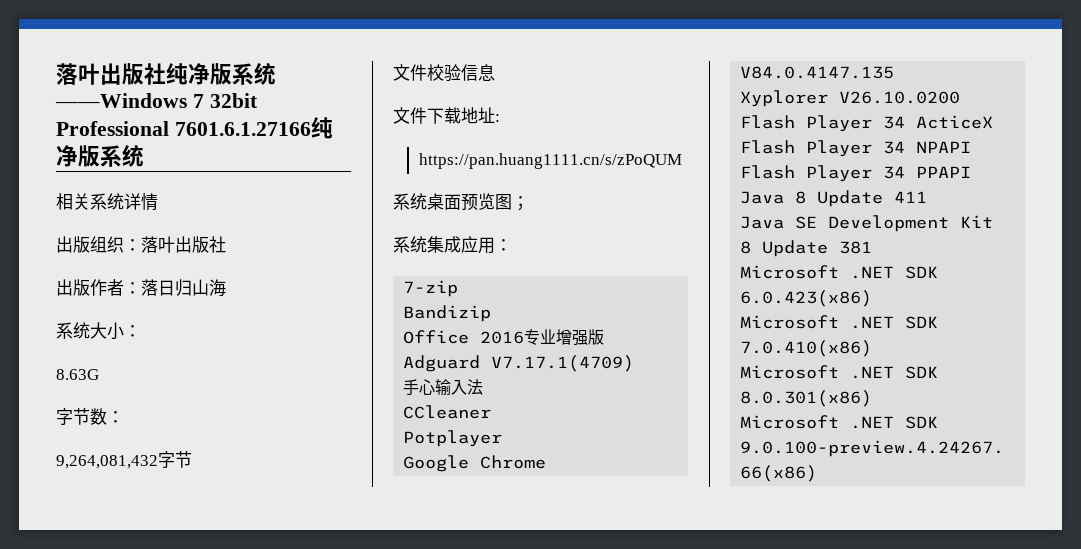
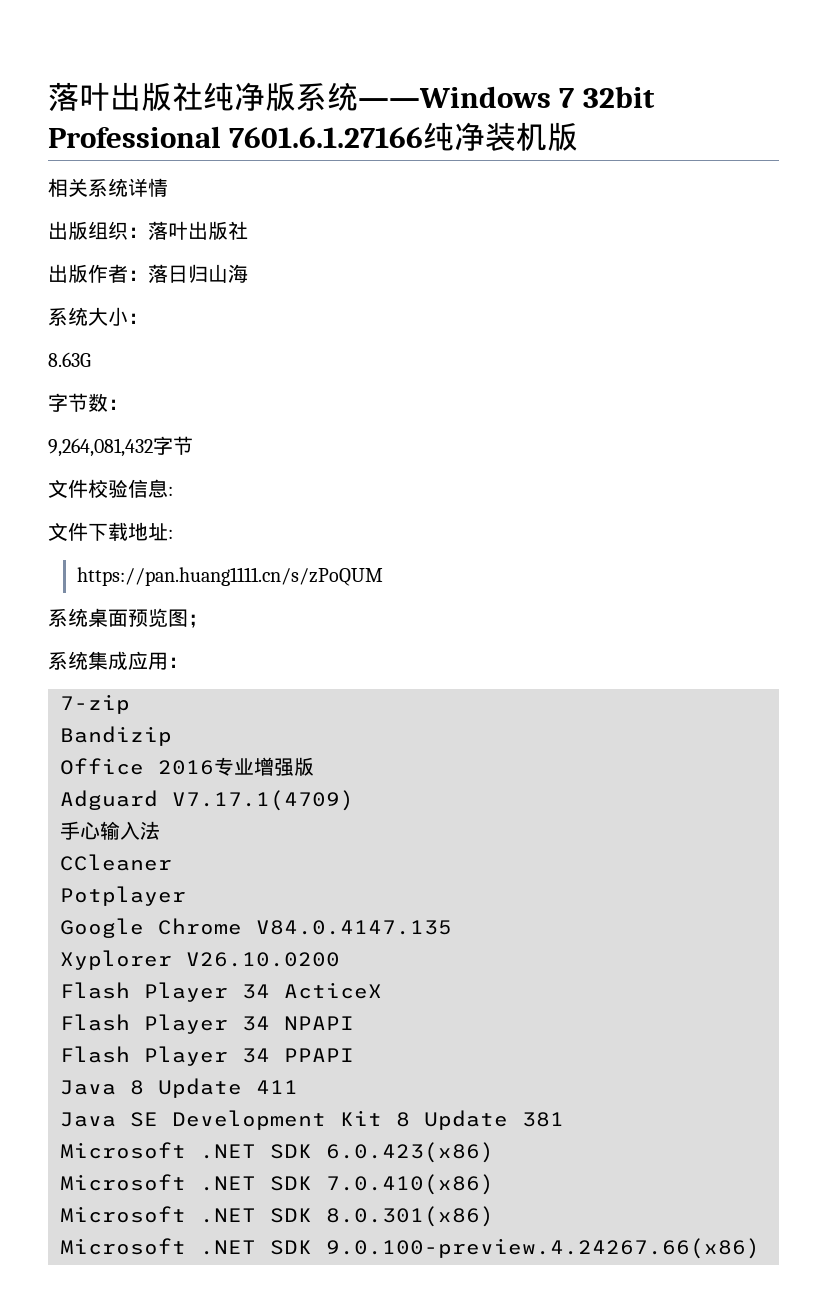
[78,144,144,167] 版系统 -> [485,122,579,151] 装机版
(495, 72) none -> [168,486,173,496] :

